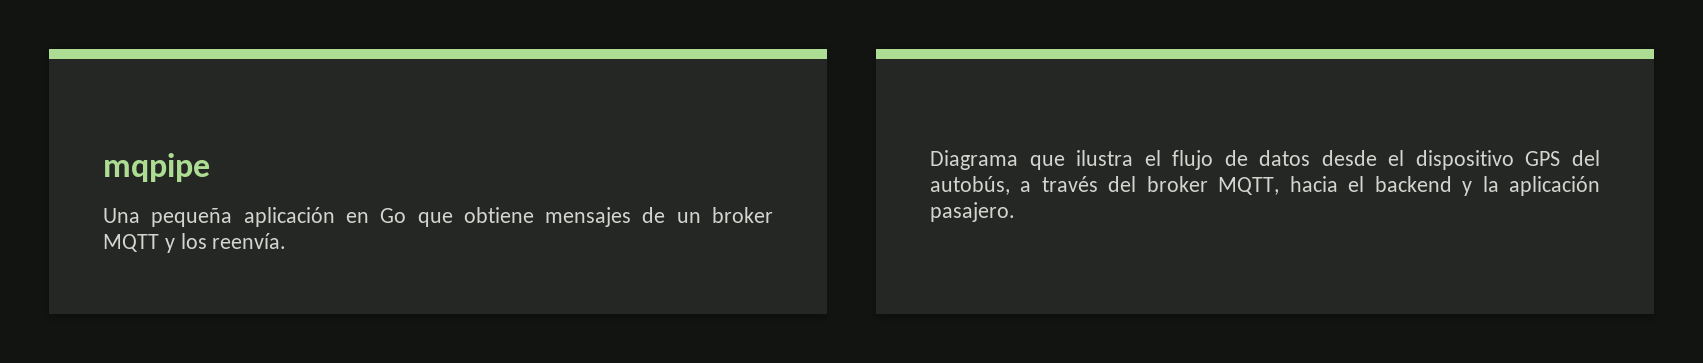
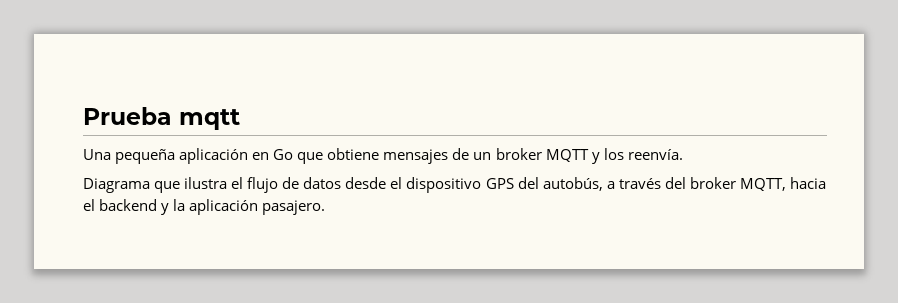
[103,153,210,182] mqpipe -> [83,107,240,130] Prueba mqtt

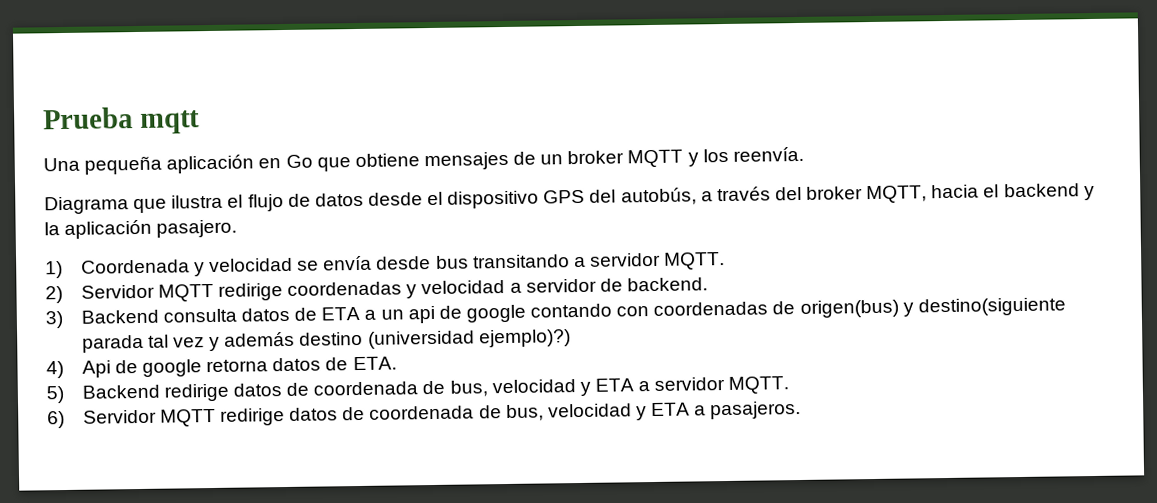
(326, 207) none -> [45,252,726,279] [45,277,708,304] [45,297,1066,329] [81,329,571,353] [46,356,397,379] [46,376,790,404] [47,400,802,429] // 1) Coordenada y velocidad se envía desde bus transitando a servidor MQTT. // 2) Servidor MQTT redirige coordenadas y velocidad a servidor de backend. // 3) Backend consulta datos de ETA a un api de google contando con coordenadas de origen(bus) y destino(siguiente parada tal vez y además destino (universidad ejemplo)?) // 4) Api de google retorna datos de ETA. // 5) Backend redirige datos de coordenada de bus, velocidad y ETA a servidor MQTT. // 6) Servidor MQTT redirige datos de coordenada de bus, velocidad y ETA a pasajeros.

